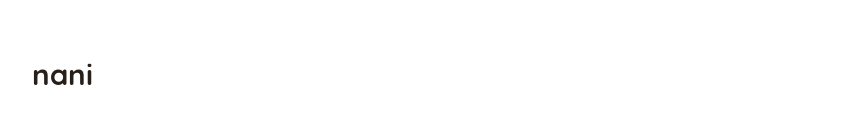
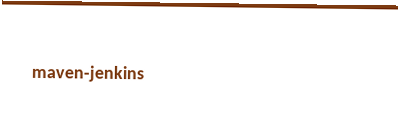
[32,63,93,85] nani -> [31,64,145,83] maven-jenkins

